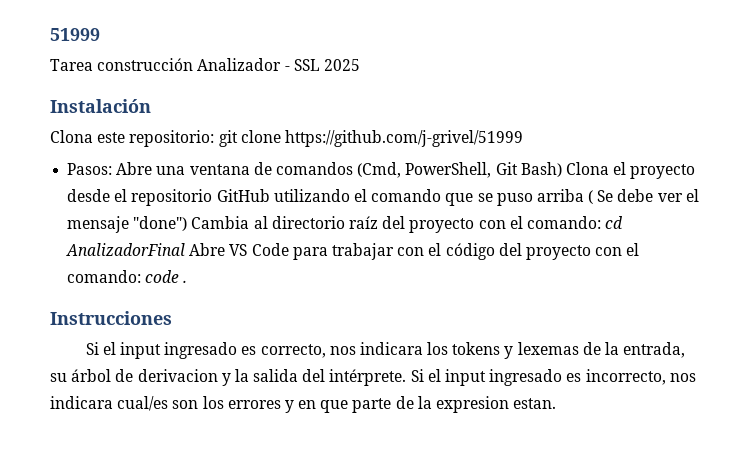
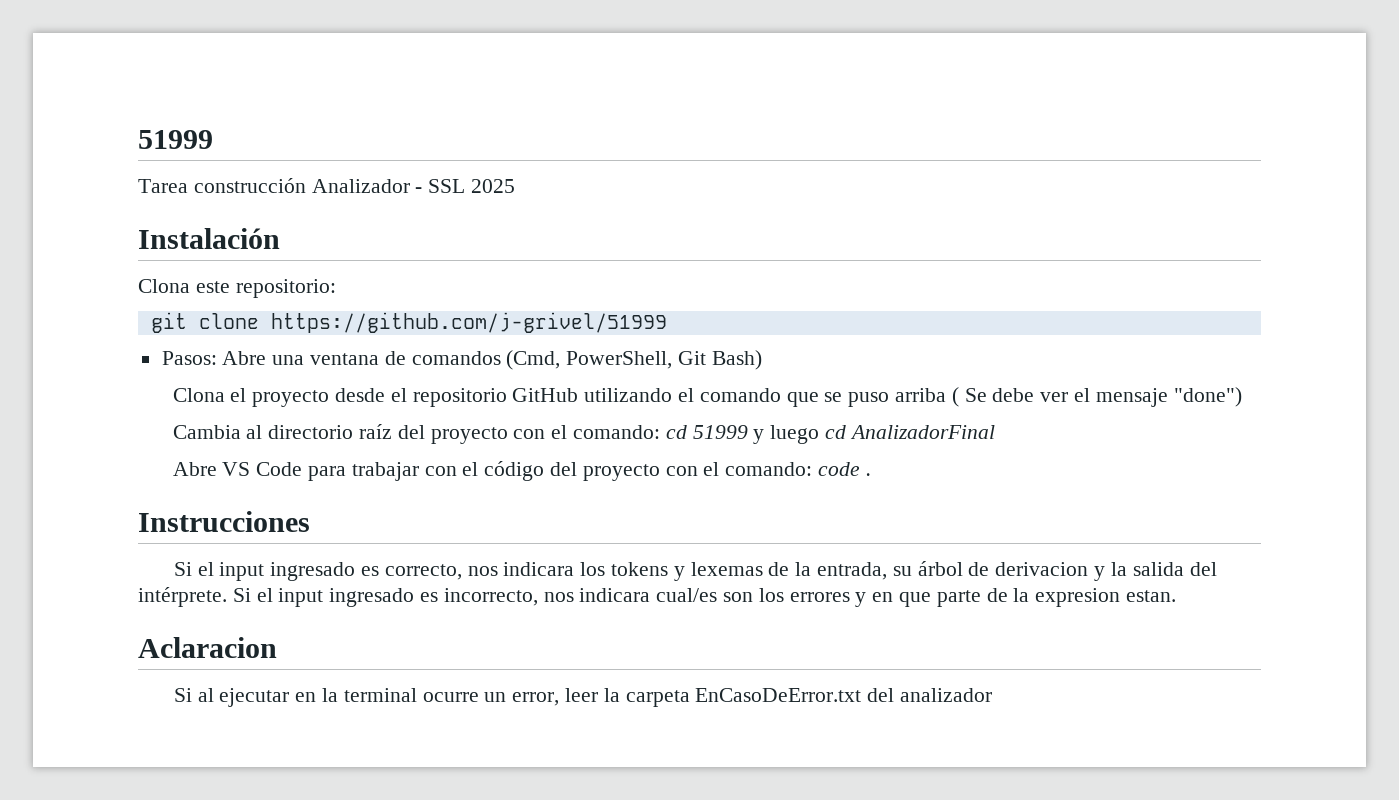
(215, 138) none -> (336, 288) //
(562, 169) none -> (762, 360) //
(188, 223) none -> (1242, 397) //
(624, 222) none -> [692,425,847,444] 51999 y luego cd
(186, 249) none -> (995, 432) //
(557, 403) none -> [138,637,277,658] [173,688,993,707] // Aclaracion // Si al ejecutar en la terminal ocurre un error, leer la carpeta EnCasoDeError.txt del analizador

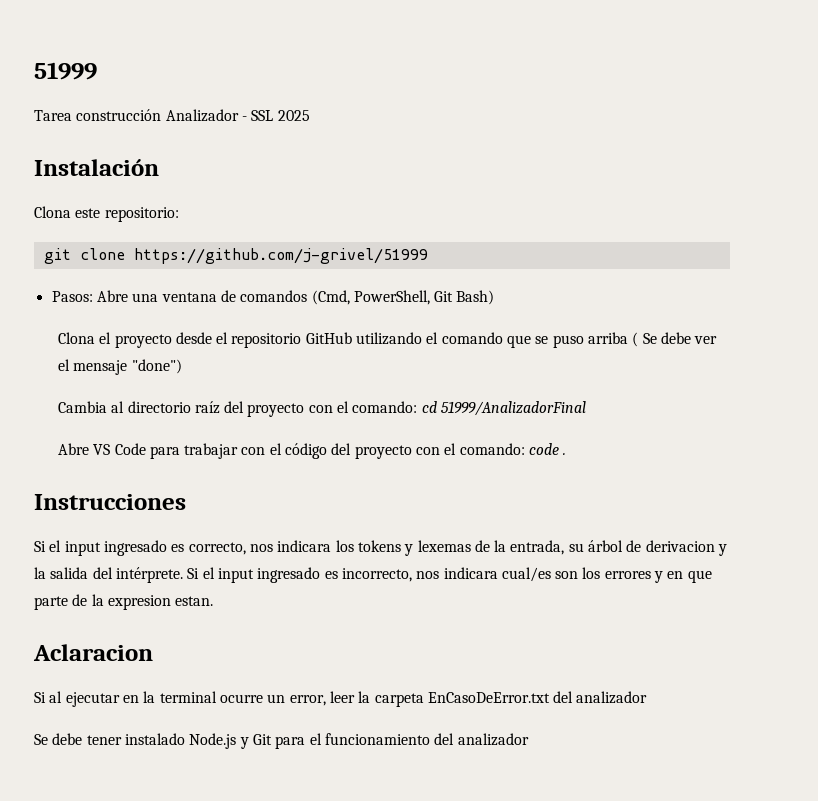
[692,425,995,444] 51999 y luego cd AnalizadorFinal -> [441,401,587,416] 51999/AnalizadorFinal
(993, 695) none -> [34,733,529,749] // Se debe tener instalado Node.js y Git para el funcionamiento del analizador

